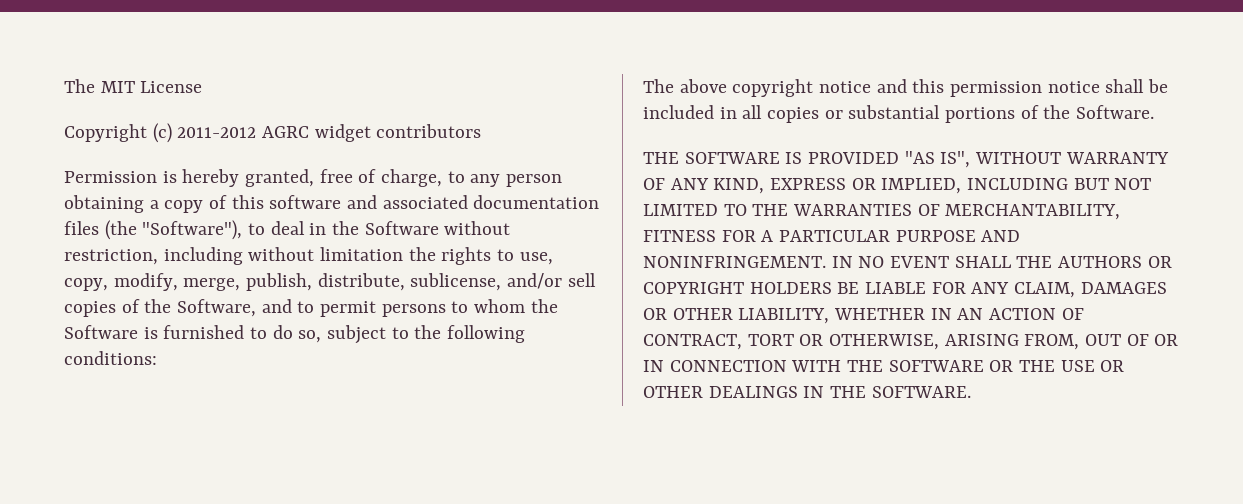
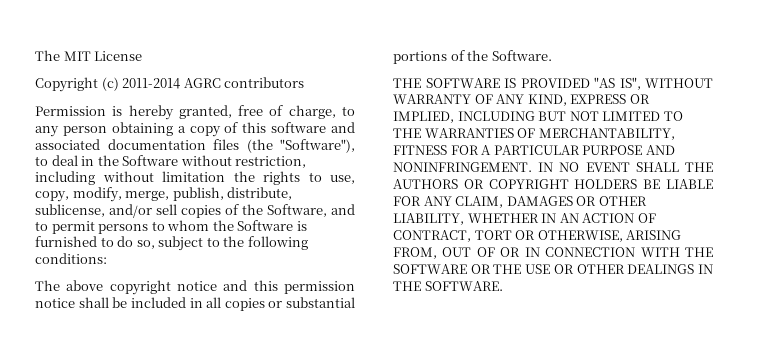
[177,124,371,142] 2011-2012 AGRC widget -> [122,78,221,89] 2011-2014 AGRC

